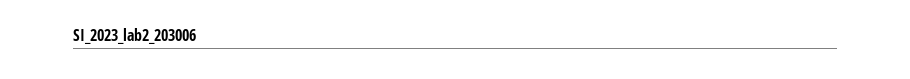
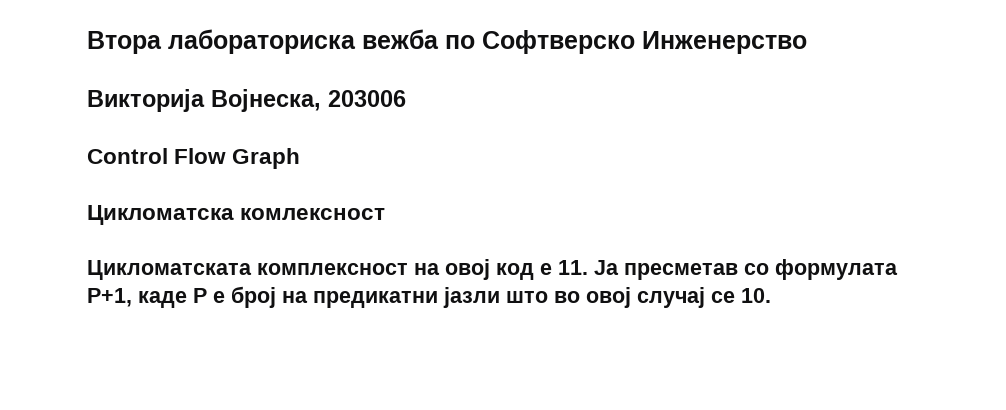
[73,28,196,44] SI_2023_lab2_203006 -> [87,29,807,54] [87,89,406,112] [87,148,301,169] [87,205,386,225] [87,259,898,280] [87,286,771,308] Втора лабораториска вежба по Софтверско Инженерство // Викторија Војнеска, 203006 // Control Flow Graph // Цикломатска комлексност // Цикломатската комплексност на овој код е 11. Ја пресметав со формулата P+1, каде P е број на предикатни јазли што во овој случај се 10.

